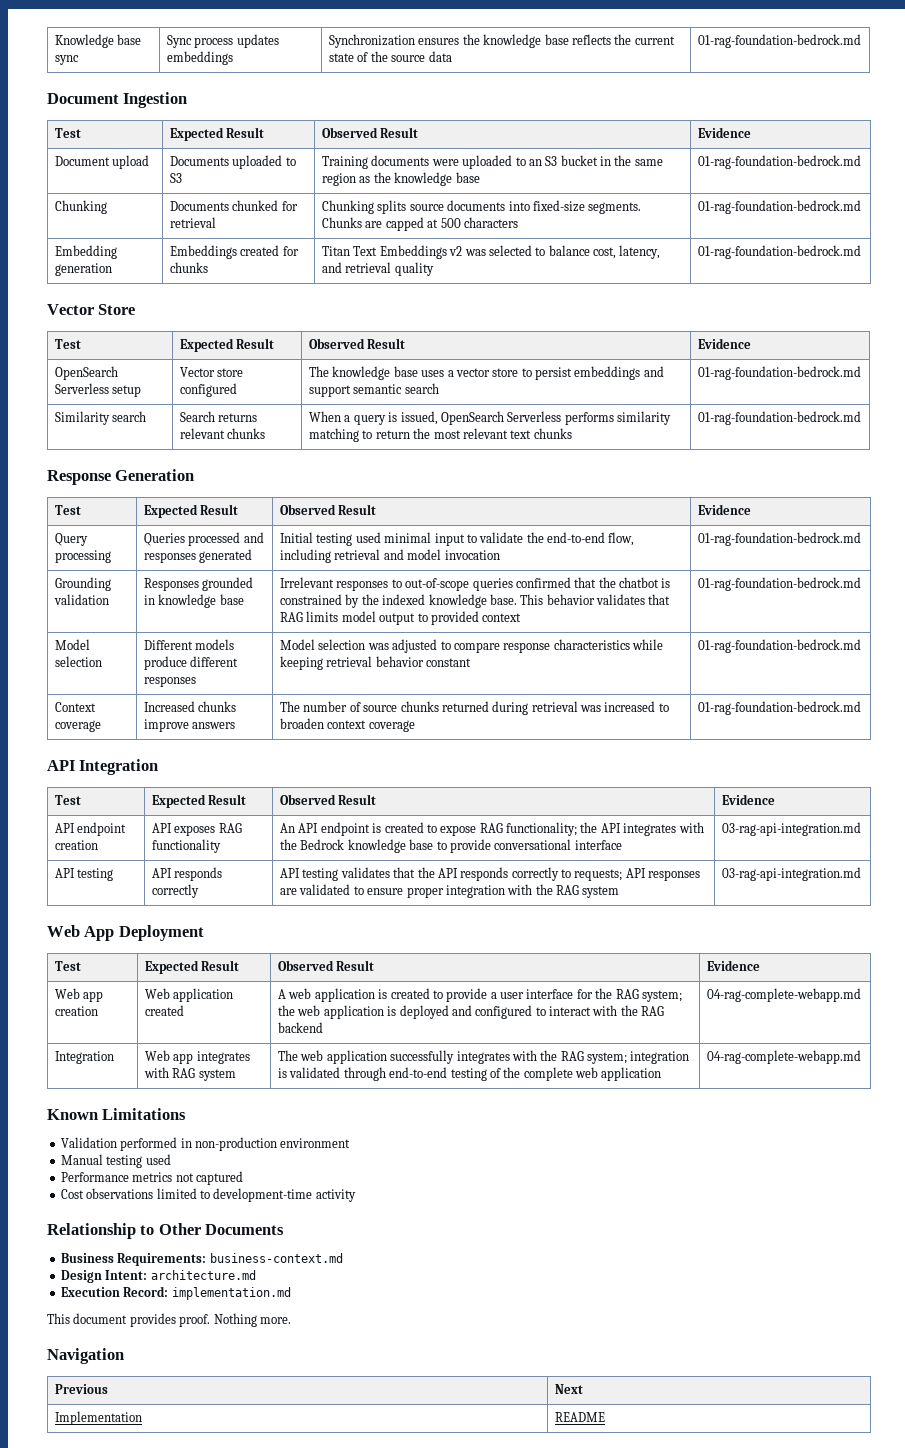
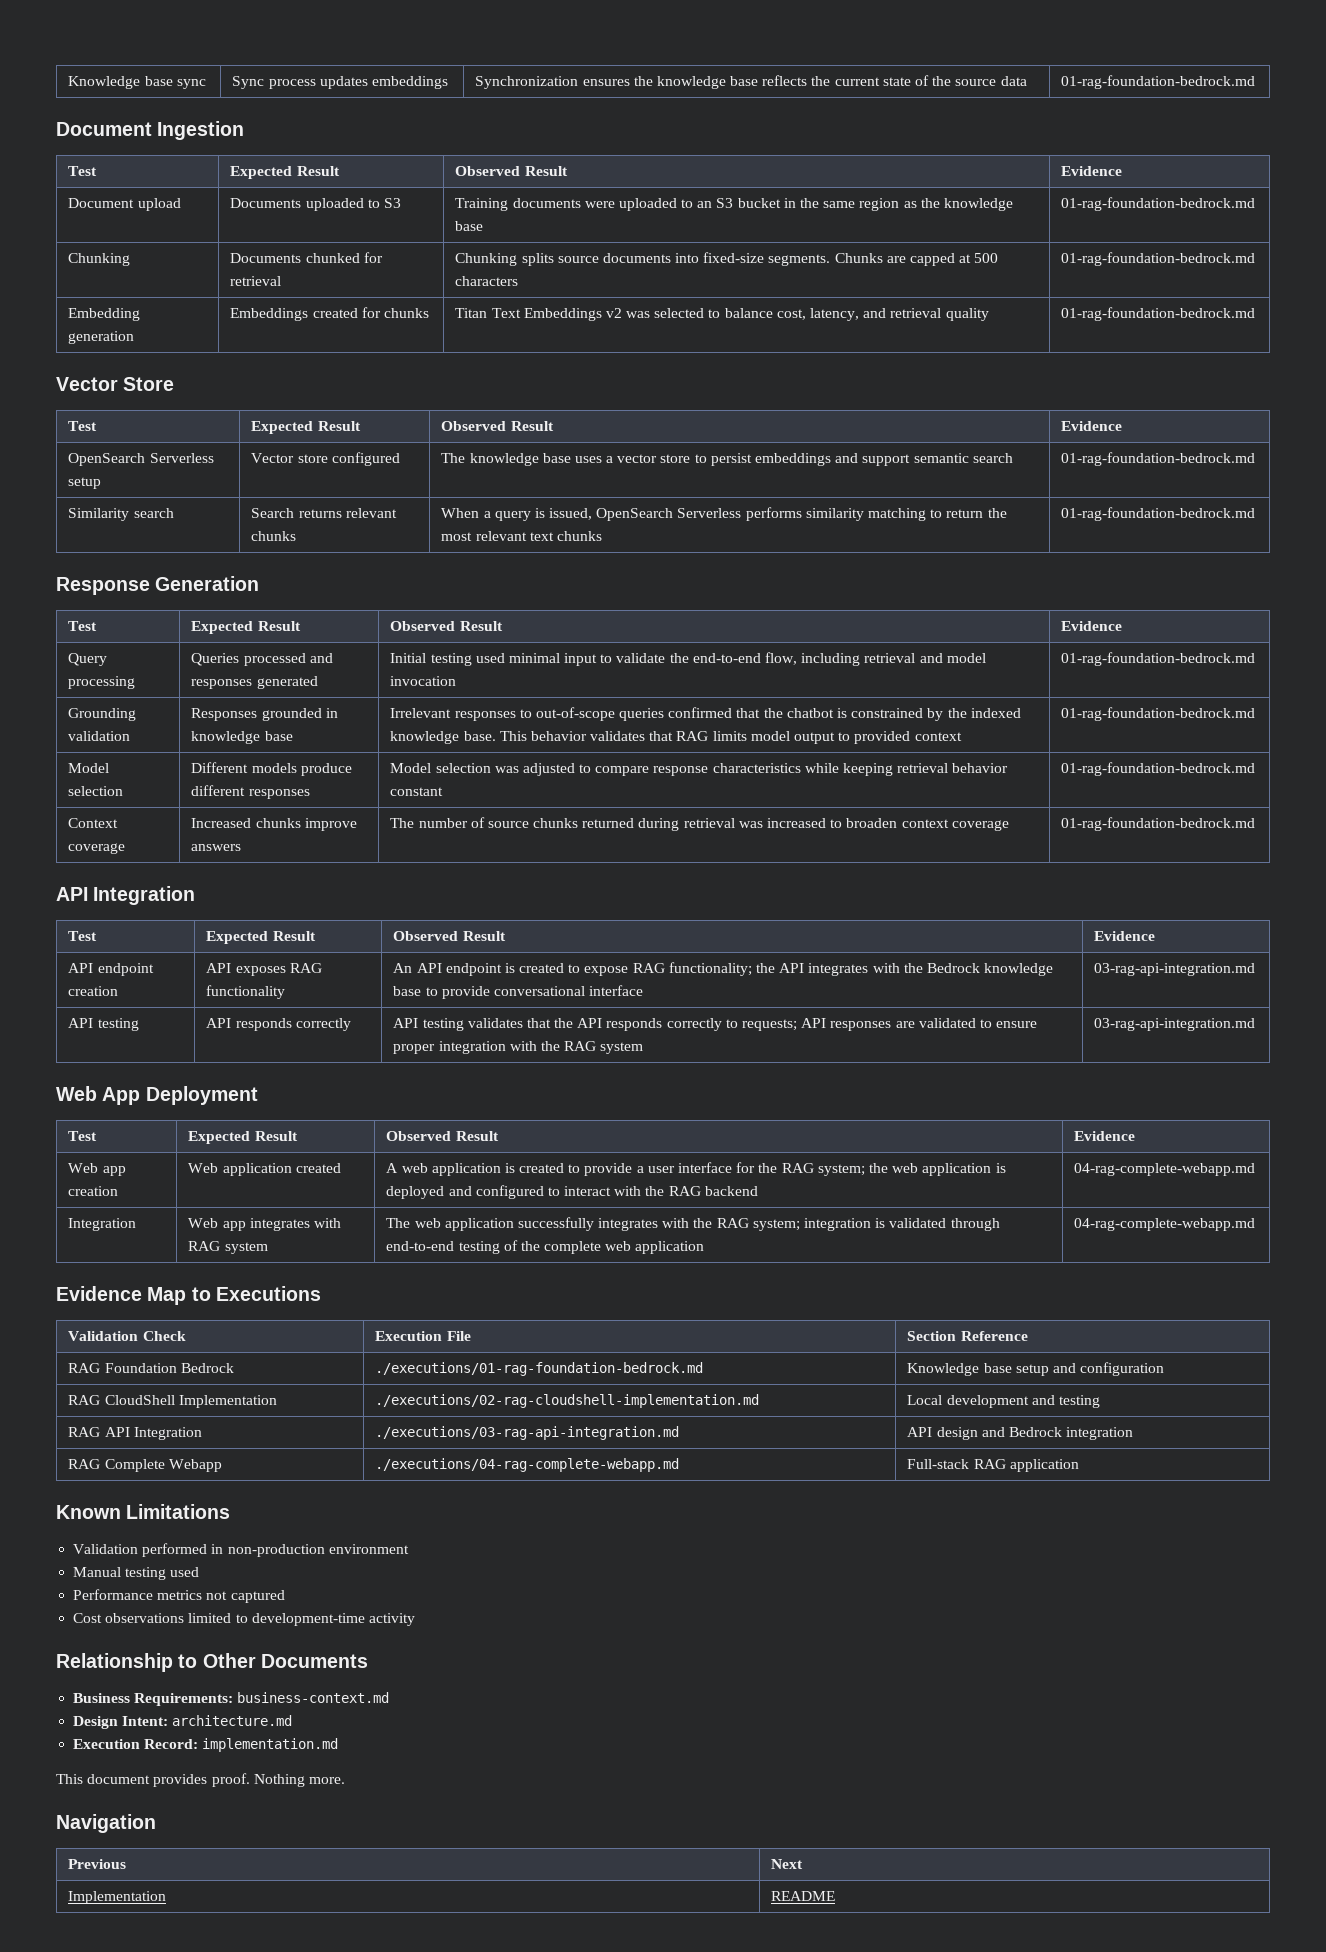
(861, 1057) none -> [56,1286,321,1305] [68,1331,186,1341] [375,1331,471,1341] [907,1331,1028,1341] [68,1363,234,1373] [375,1362,704,1376] [907,1362,1165,1376] [68,1395,277,1408] [375,1394,760,1408] [907,1395,1100,1408] [68,1427,202,1440] [375,1426,680,1440] [907,1427,1134,1440] [68,1459,222,1472] [375,1458,680,1472] [907,1459,1079,1472] // Evidence Map to Executions // Validation Check | Execution File | Section Reference // RAG Foundation Bedrock | ./executions/01-rag-foundation-bedrock.md | Knowledge base setup and configuration // RAG CloudShell Implementation | ./executions/02-rag-cloudshell-implementation.md | Local development and testing // RAG API Integration | ./executions/03-rag-api-integration.md | API design and Bedrock integration // RAG Complete Webapp | ./executions/04-rag-complete-webapp.md | Full-stack RAG application

